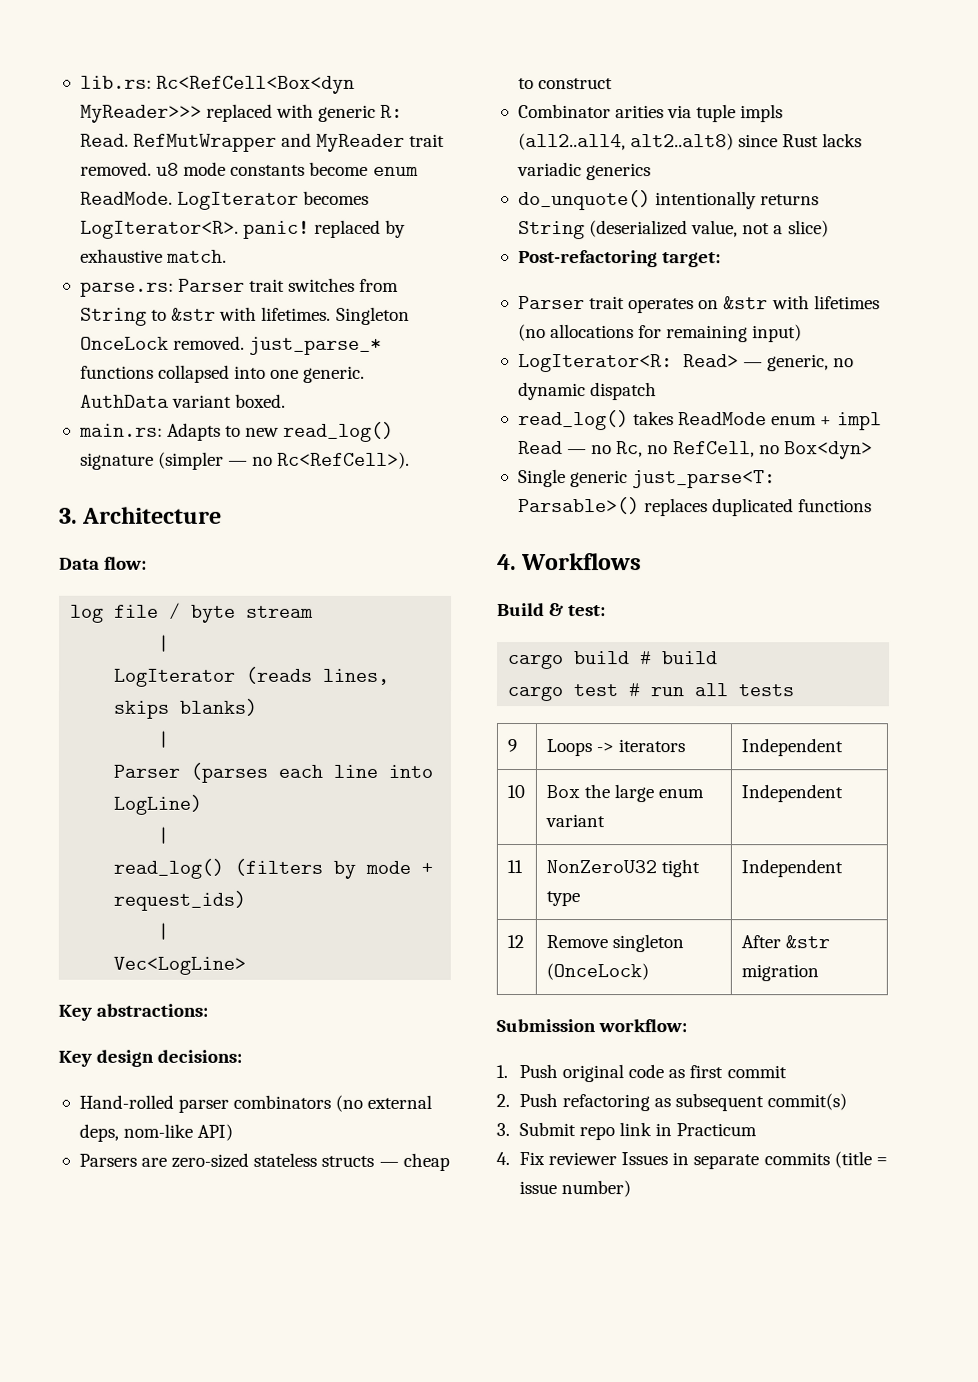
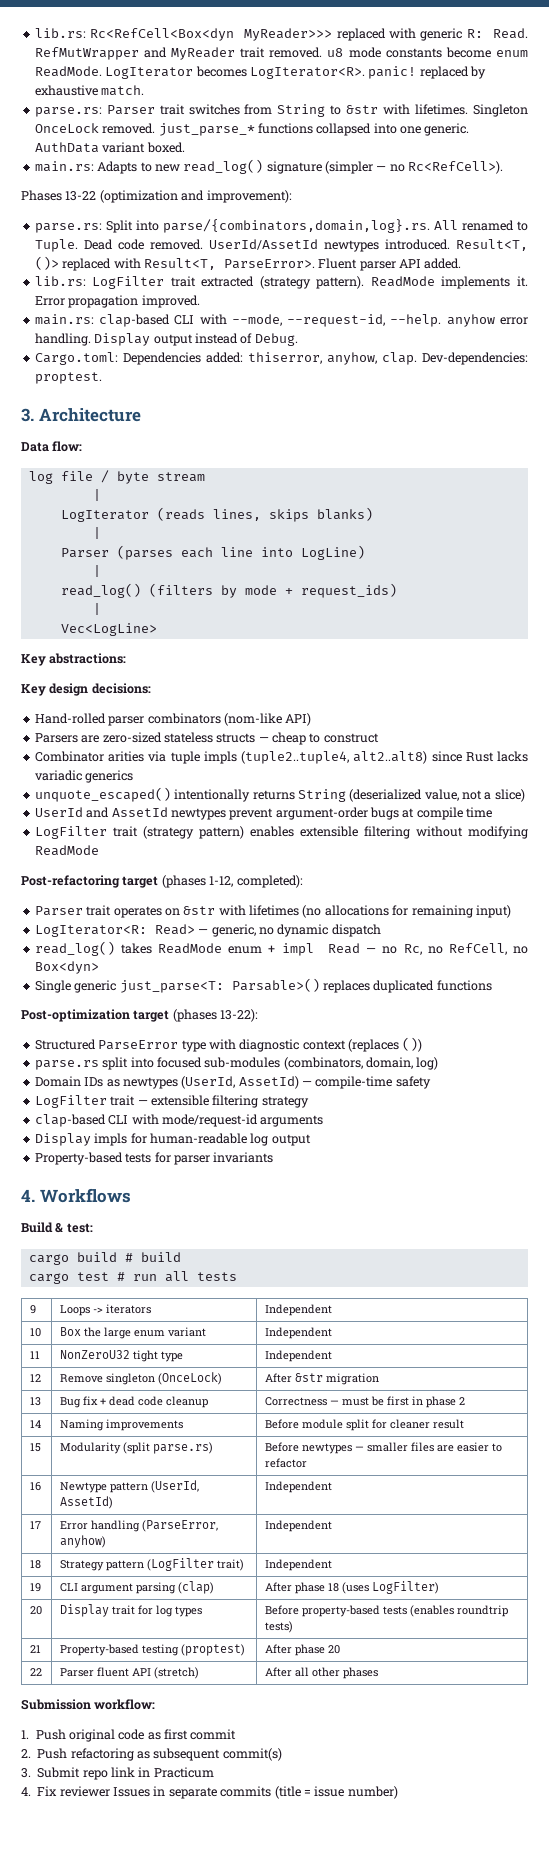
(411, 460) none -> [21,190,292,203] [34,219,528,233] [34,239,528,252] [34,256,462,271] [34,276,528,289] [34,295,200,308] [34,314,528,327] [34,333,298,346] [34,352,528,365] [34,372,102,384] // Phases 13-22 (optimization and improvement): // parse.rs: Split into parse/{combinators,domain,log}.rs. All renamed to Tuple. Dead code removed. UserId/AssetId newtypes introduced. Result<T, ()> replaced with Result<T, ParseError>. Fluent parser API added. // lib.rs: LogFilter trait extracted (strategy pattern). ReadMode implements it. Error propagation improved. // main.rs: clap-based CLI with --mode, --request-id, --help. anyhow error handling. Display output instead of Debug. // Cargo.toml: Dependencies added: thiserror, anyhow, clap. Dev-dependencies: proptest.
[335,1094,433,1112] [78,1123,194,1142] (no external deps, nom-like -> [223,713,282,726] (nom-like
[517,133,626,151] (all2..all4, -> [241,751,349,764] (tuple2..tuple4,
[517,190,651,211] do_unquote() -> [34,787,171,802] unquote_escaped()
[517,250,722,268] Post-refactoring target: -> [34,807,493,820] [34,826,528,839] [34,845,99,856] [21,875,303,888] UserId and AssetId newtypes prevent argument-order bugs at compile time // LogFilter trait (strategy pattern) enables extensible filtering without modifying ReadMode // Post-refactoring target (phases 1-12, completed):
(873, 506) none -> [21,1009,259,1022] [34,1037,423,1052] [34,1057,439,1070] [34,1076,431,1089] [34,1095,309,1108] [34,1114,324,1127] [34,1133,311,1146] [34,1152,274,1165] // Post-optimization target (phases 13-22): // Structured ParseError type with diagnostic context (replaces ()) // parse.rs split into focused sub-modules (combinators, domain, log) // Domain IDs as newtypes (UserId, AssetId) — compile-time safety // LogFilter trait — extensible filtering strategy // clap-based CLI with mode/request-id arguments // Display impls for human-readable log output // Property-based tests for parser invariants
(819, 973) none -> [29,1397,41,1406] [59,1396,208,1408] [264,1396,465,1408] [29,1420,41,1428] [59,1419,183,1431] [264,1419,464,1431] [29,1443,41,1452] [59,1442,213,1454] [264,1442,502,1454] [264,1458,307,1468] [29,1482,41,1491] [59,1480,199,1493] [59,1496,113,1509] [264,1481,332,1493] [29,1521,41,1529] [59,1520,218,1532] [59,1535,106,1548] [264,1520,332,1532] [29,1560,41,1569] [59,1558,244,1571] [264,1559,332,1571] [29,1583,41,1592] [59,1581,214,1594] [264,1581,439,1594] [29,1606,42,1615] [59,1604,202,1617] [264,1605,508,1617] [264,1621,293,1633] [29,1645,41,1653] [59,1644,245,1656] [264,1644,340,1656] [29,1668,42,1676] [59,1667,199,1679] [264,1667,378,1679] // 13 | Bug fix + dead code cleanup | Correctness — must be first in phase 2 // 14 | Naming improvements | Before module split for cleaner result // 15 | Modularity (split parse.rs) | Before newtypes — smaller files are easier to refactor // 16 | Newtype pattern (UserId, AssetId) | Independent // 17 | Error handling (ParseError, anyhow) | Independent // 18 | Strategy pattern (LogFilter trait) | Independent // 19 | CLI argument parsing (clap) | After phase 18 (uses LogFilter) // 20 | Display trait for log types | Before property-based tests (enables roundtrip tests) // 21 | Property-based testing (proptest) | After phase 20 // 22 | Parser fluent API (stretch) | After all other phases

